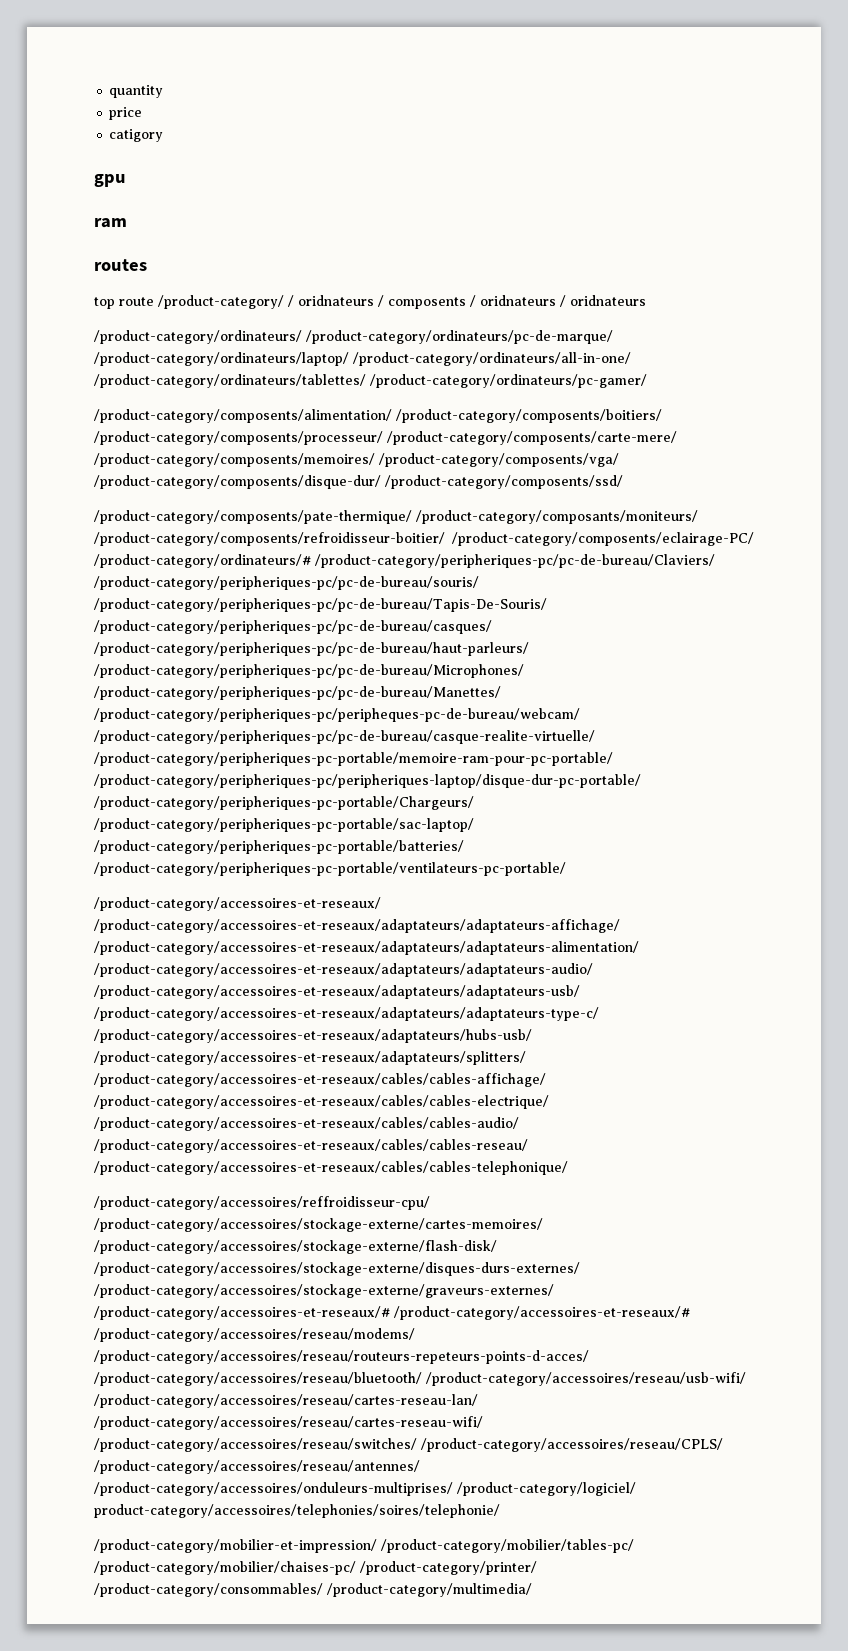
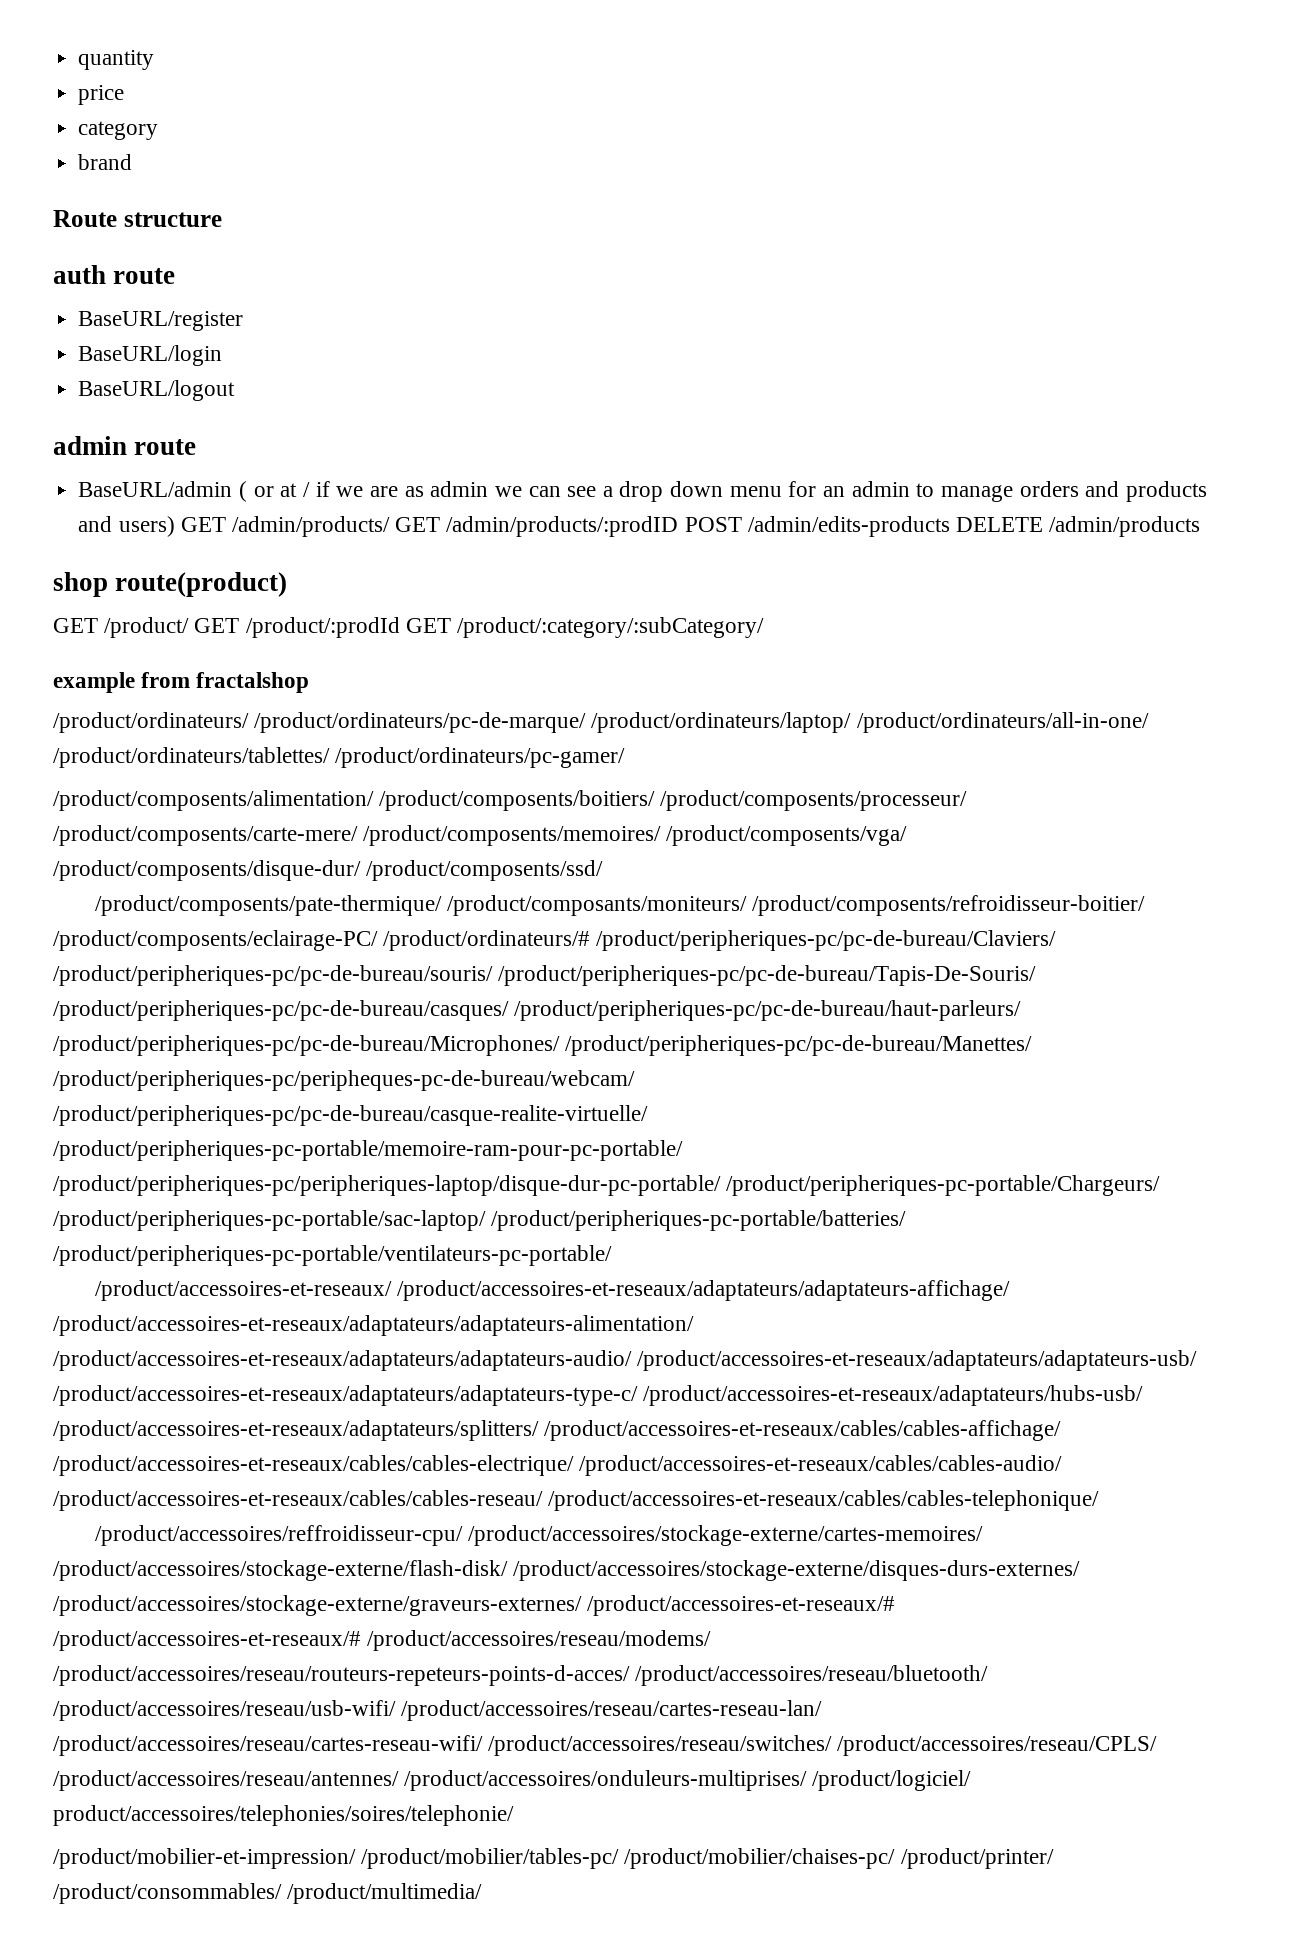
[109,129,164,142] [94,174,126,187] [94,218,127,228] [94,259,147,271] [94,295,646,309] [94,330,613,344] [94,352,631,366] [94,374,647,388] [94,409,662,423] [94,431,677,445] [94,453,619,467] [94,475,623,489] [94,510,698,524] [94,532,754,546] [94,554,715,568] [94,576,479,590] [94,598,547,612] [94,620,492,634] [94,642,529,656] [94,664,524,678] [94,686,501,700] [94,708,580,722] [94,730,595,744] [94,752,613,766] [94,774,641,788] [94,796,474,810] [94,818,474,832] [94,840,464,854] [94,862,566,876] [94,897,381,911] [94,919,620,933] [94,941,639,955] [94,963,593,977] [94,985,580,999] [94,1007,599,1021] [94,1029,532,1043] [94,1051,526,1065] [94,1073,546,1087] [94,1095,549,1109] [94,1117,519,1131] [94,1139,528,1153] [94,1161,568,1175] [94,1196,430,1210] [94,1218,543,1232] [94,1240,497,1254] [94,1262,580,1276] [94,1284,554,1298] [94,1306,690,1320] [94,1328,415,1342] [94,1350,589,1364] [94,1372,746,1386] [94,1394,478,1408] [94,1416,483,1430] [94,1438,723,1452] [94,1460,420,1474] [94,1482,636,1496] [94,1504,500,1518] [94,1539,634,1553] [94,1561,537,1575] [94,1583,532,1597] catigory // gpu // ram // routes // top route /product-category/ / oridnateurs / composents / oridnateurs / oridnateurs // /product-category/ordinateurs/ /product-category/ordinateurs/pc-de-marque/ /product-category/ordinateurs/laptop/ /product-category/ordinateurs/all-in-one/ /product-category/ordinateurs/tablettes/ /product-category/ordinateurs/pc-gamer/ // /product-category/composents/alimentation/ /product-category/composents/boitiers/ /product-category/composents/processeur/ /product-category/composents/carte-mere/ /product-category/composents/memoires/ /product-category/composents/vga/ /product-category/composents/disque-dur/ /product-category/composents/ssd/ // /product-category/composents/pate-thermique/ /product-category/composants/moniteurs/ /product-category/composents/refroidisseur-boitier/ /product-category/composents/eclairage-PC/ /product-category/ordinateurs/# /product-category/peripheriques-pc/pc-de-bureau/Claviers/ /product-category/peripheriques-pc/pc-de-bureau/souris/ /product-category/peripheriques-pc/pc-de-bureau/Tapis-De-Souris/ /product-category/peripheriques-pc/pc-de-bureau/casques/ /product-category/peripheriques-pc/pc-de-bureau/haut-parleurs/ /product-category/peripheriques-pc/pc-de-bureau/Microphones/ /product-category/peripheriques-pc/pc-de-bureau/Manettes/ /product-category/peripheriques-pc/peripheques-pc-de-bureau/webcam/ /product-category/peripheriques-pc/pc-de-bureau/casque-realite-virtuelle/ /product-category/peripheriques-pc-portable/memoire-ram-pour-pc-portable/ /product-category/peripheriques-pc/peripheriques-laptop/disque-dur-pc-portable/ /product-category/peripheriques-pc-portable/Chargeurs/ /product-category/peripheriques-pc-portable/sac-laptop/ /product-category/peripheriques-pc-portable/batteries/ /product-category/peripheriques-pc-portable/ventilateurs-pc-portable/ // /product-category/accessoires-et-reseaux/ /product-category/accessoires-et-reseaux/adaptateurs/adaptateurs-affichage/ /product-category/accessoires-et-reseaux/adaptateurs/adaptateurs-alimentation/ /product-category/accessoires-et-reseaux/adaptateurs/adaptateurs-audio/ /product-category/accessoires-et-reseaux/adaptateurs/adaptateurs-usb/ /product-category/accessoires-et-reseaux/adaptateurs/adaptateurs-type-c/ /product-category/accessoires-et-reseaux/adaptateurs/hubs-usb/ /product-category/accessoires-et-reseaux/adaptateurs/splitters/ /product-category/accessoires-et-reseaux/cables/cables-affichage/ /product-category/accessoires-et-reseaux/cables/cables-electrique/ /product-category/accessoires-et-reseaux/cables/cables-audio/ /product-category/accessoires-et-reseaux/cables/cables-reseau/ /product-category/accessoires-et-reseaux/cables/cables-telephonique/ // /product-category/accessoires/reffroidisseur-cpu/ /product-category/accessoires/stockage-externe/cartes-memoires/ /product-category/accessoires/stockage-externe/flash-disk/ /product-category/accessoires/stockage-externe/disques-durs-externes/ /product-category/accessoires/stockage-externe/graveurs-externes/ /product-category/accessoires-et-reseaux/# /product-category/accessoires-et-reseaux/# /product-category/accessoires/reseau/modems/ /product-category/accessoires/reseau/routeurs-repeteurs-points-d-acces/ /product-category/accessoires/reseau/bluetooth/ /product-category/accessoires/reseau/usb-wifi/ /product-category/accessoires/reseau/cartes-reseau-lan/ /product-category/accessoires/reseau/cartes-reseau-wifi/ /product-category/accessoires/reseau/switches/ /product-category/accessoires/reseau/CPLS/ /product-category/accessoires/reseau/antennes/ /product-category/accessoires/onduleurs-multiprises/ /product-category/logiciel/ product-category/accessoires/telephonies/soires/telephonie/ // /product-category/mobilier-et-impression/ /product-category/mobilier/tables-pc/ /product-category/mobilier/chaises-pc/ /product-category/printer/ /product-category/consommables/ /product-category/multimedia/ -> [78,121,159,140] [78,154,133,170] [53,210,222,227] [53,265,176,284] [78,311,244,331] [78,345,223,366] [78,380,236,401] [53,436,197,455] [78,481,1208,502] [78,516,1201,537] [53,572,288,597] [53,617,765,638] [53,672,310,693] [53,712,1149,733] [53,747,626,768] [53,790,968,811] [53,825,908,846] [53,860,604,881] [94,895,1146,916] [53,930,1057,951] [53,965,1037,986] [53,1000,1022,1021] [53,1035,1033,1056] [53,1070,635,1091] [53,1105,648,1126] [53,1140,683,1161] [53,1175,1161,1196] [53,1210,907,1231] [53,1245,612,1266] [94,1280,1010,1301] [53,1315,694,1336] [53,1350,1198,1371] [53,1385,1144,1406] [53,1420,1062,1441] [53,1455,1063,1476] [53,1490,1100,1511] [94,1525,983,1546] [53,1560,1081,1581] [53,1595,896,1616] [53,1630,712,1651] [53,1665,989,1686] [53,1700,823,1721] [53,1735,1158,1756] [53,1770,972,1791] [53,1805,514,1826] [53,1848,1054,1869] [53,1883,483,1904] category // brand // Route structure // auth route // BaseURL/register // BaseURL/login // BaseURL/logout // admin route // BaseURL/admin ( or at / if we are as admin we can see a drop down menu for an admin to manage orders and products and users) GET /admin/products/ GET /admin/products/:prodID POST /admin/edits-products DELETE /admin/products // shop route(product) // GET /product/ GET /product/:prodId GET /product/:category/:subCategory/ // example from fractalshop // /product/ordinateurs/ /product/ordinateurs/pc-de-marque/ /product/ordinateurs/laptop/ /product/ordinateurs/all-in-one/ /product/ordinateurs/tablettes/ /product/ordinateurs/pc-gamer/ // /product/composents/alimentation/ /product/composents/boitiers/ /product/composents/processeur/ /product/composents/carte-mere/ /product/composents/memoires/ /product/composents/vga/ /product/composents/disque-dur/ /product/composents/ssd/ // /product/composents/pate-thermique/ /product/composants/moniteurs/ /product/composents/refroidisseur-boitier/ /product/composents/eclairage-PC/ /product/ordinateurs/# /product/peripheriques-pc/pc-de-bureau/Claviers/ /product/peripheriques-pc/pc-de-bureau/souris/ /product/peripheriques-pc/pc-de-bureau/Tapis-De-Souris/ /product/peripheriques-pc/pc-de-bureau/casques/ /product/peripheriques-pc/pc-de-bureau/haut-parleurs/ /product/peripheriques-pc/pc-de-bureau/Microphones/ /product/peripheriques-pc/pc-de-bureau/Manettes/ /product/peripheriques-pc/peripheques-pc-de-bureau/webcam/ /product/peripheriques-pc/pc-de-bureau/casque-realite-virtuelle/ /product/peripheriques-pc-portable/memoire-ram-pour-pc-portable/ /product/peripheriques-pc/peripheriques-laptop/disque-dur-pc-portable/ /product/peripheriques-pc-portable/Chargeurs/ /product/peripheriques-pc-portable/sac-laptop/ /product/peripheriques-pc-portable/batteries/ /product/peripheriques-pc-portable/ventilateurs-pc-portable/ // /product/accessoires-et-reseaux/ /product/accessoires-et-reseaux/adaptateurs/adaptateurs-affichage/ /product/accessoires-et-reseaux/adaptateurs/adaptateurs-alimentation/ /product/accessoires-et-reseaux/adaptateurs/adaptateurs-audio/ /product/accessoires-et-reseaux/adaptateurs/adaptateurs-usb/ /product/accessoires-et-reseaux/adaptateurs/adaptateurs-type-c/ /product/accessoires-et-reseaux/adaptateurs/hubs-usb/ /product/accessoires-et-reseaux/adaptateurs/splitters/ /product/accessoires-et-reseaux/cables/cables-affichage/ /product/accessoires-et-reseaux/cables/cables-electrique/ /product/accessoires-et-reseaux/cables/cables-audio/ /product/accessoires-et-reseaux/cables/cables-reseau/ /product/accessoires-et-reseaux/cables/cables-telephonique/ // /product/accessoires/reffroidisseur-cpu/ /product/accessoires/stockage-externe/cartes-memoires/ /product/accessoires/stockage-externe/flash-disk/ /product/accessoires/stockage-externe/disques-durs-externes/ /product/accessoires/stockage-externe/graveurs-externes/ /product/accessoires-et-reseaux/# /product/accessoires-et-reseaux/# /product/accessoires/reseau/modems/ /product/accessoires/reseau/routeurs-repeteurs-points-d-acces/ /product/accessoires/reseau/bluetooth/ /product/accessoires/reseau/usb-wifi/ /product/accessoires/reseau/cartes-reseau-lan/ /product/accessoires/reseau/cartes-reseau-wifi/ /product/accessoires/reseau/switches/ /product/accessoires/reseau/CPLS/ /product/accessoires/reseau/antennes/ /product/accessoires/onduleurs-multiprises/ /product/logiciel/ product/accessoires/telephonies/soires/telephonie/ // /product/mobilier-et-impression/ /product/mobilier/tables-pc/ /product/mobilier/chaises-pc/ /product/printer/ /product/consommables/ /product/multimedia/

